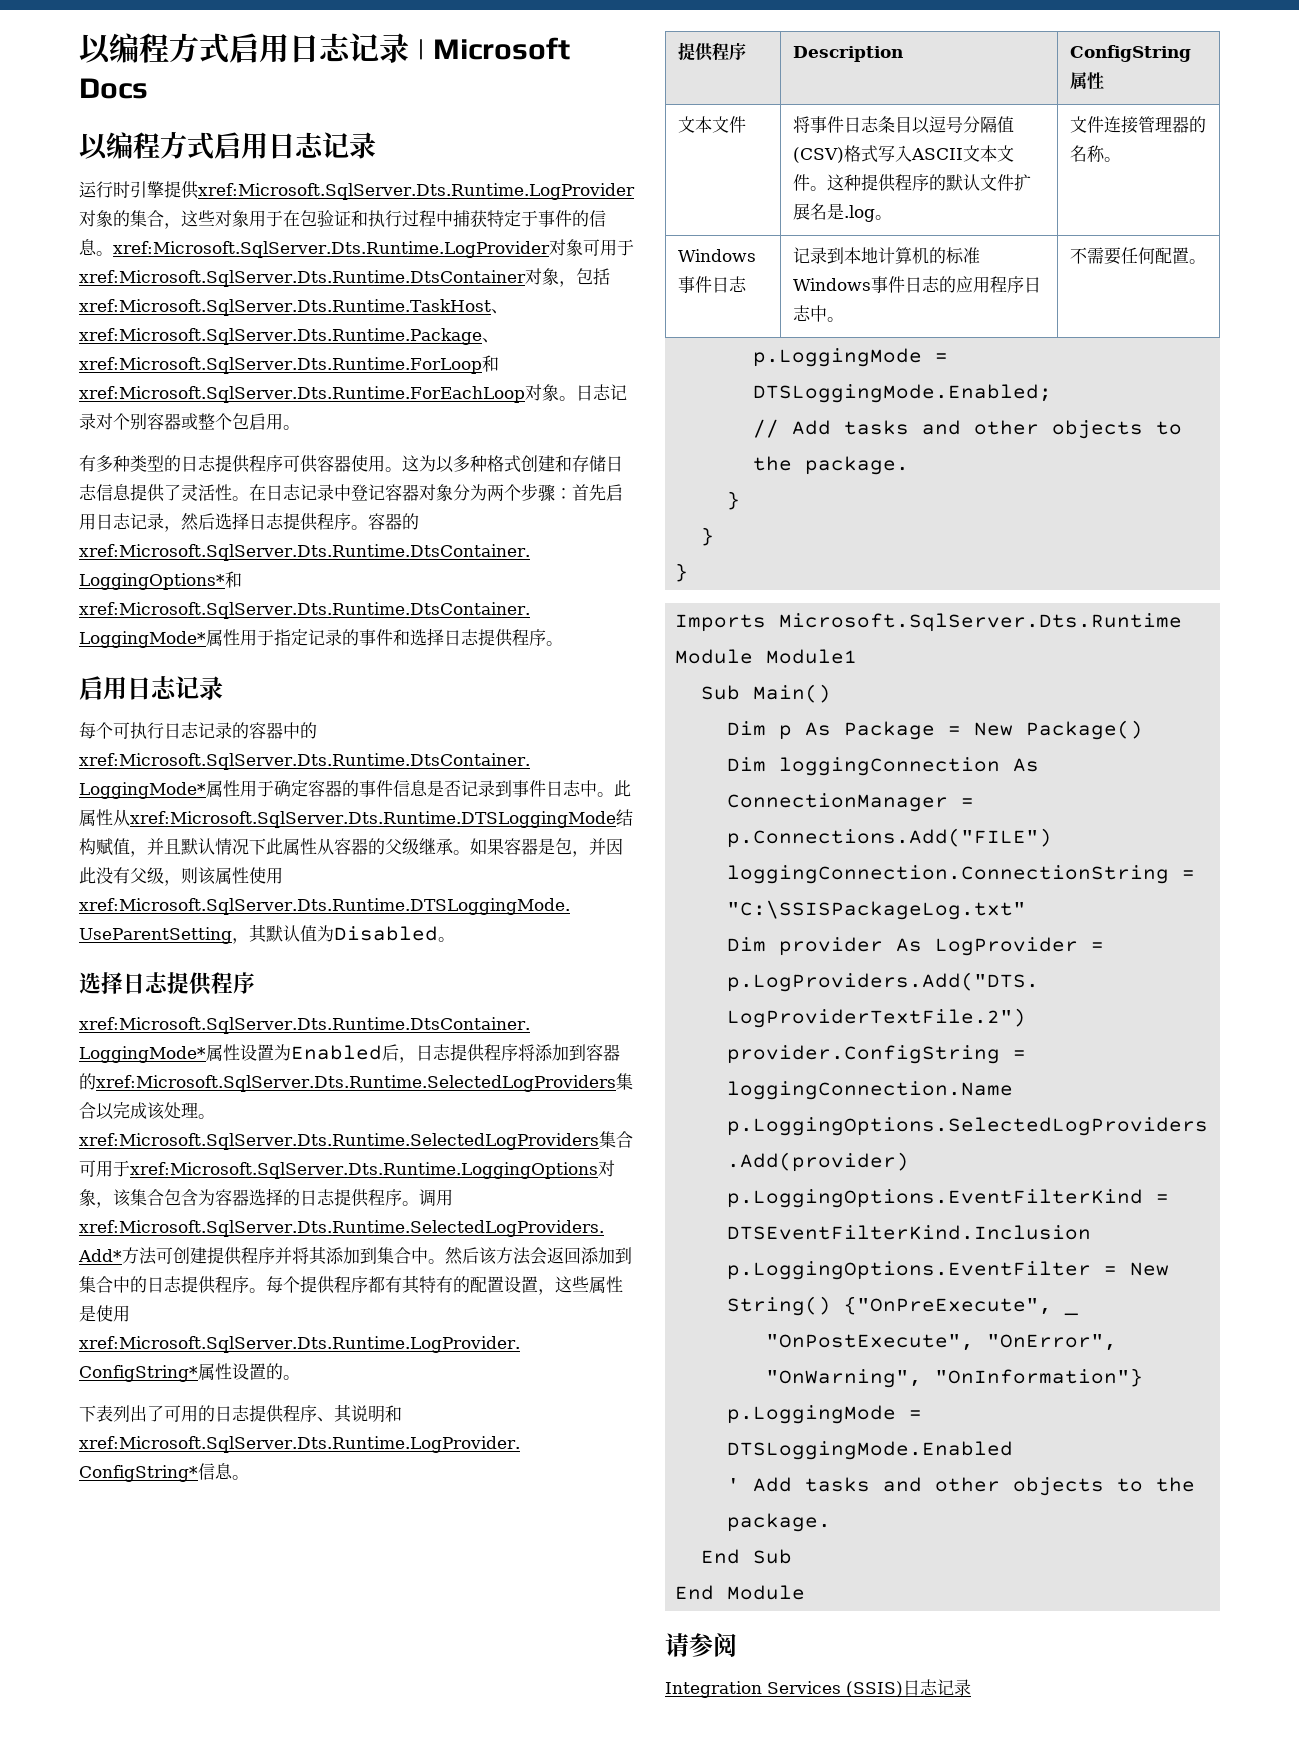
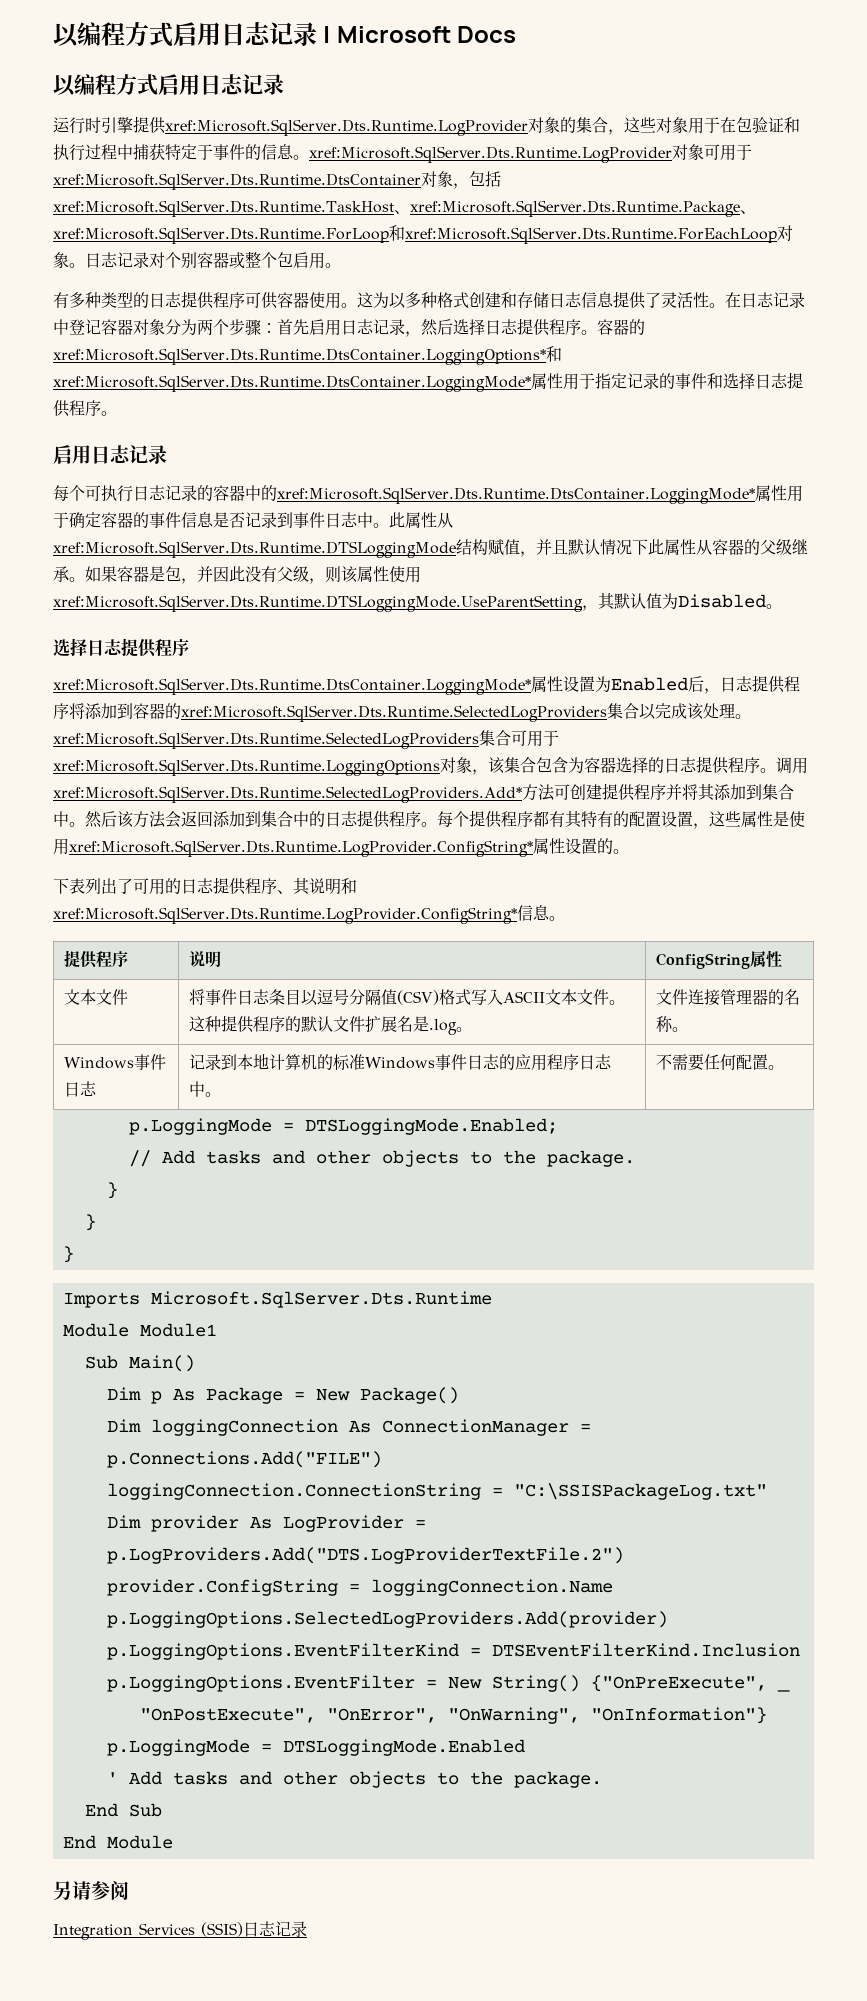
[793,46,904,62] Description -> [189,951,222,967] 说明
(806, 1592) none -> [53,1881,72,1900] 另

